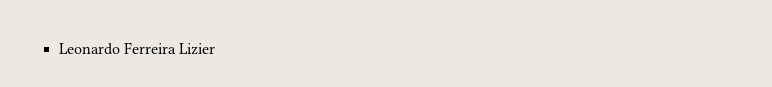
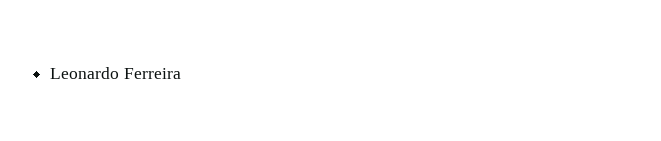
[179,43,216,55] Lizier -> (181, 73) none

